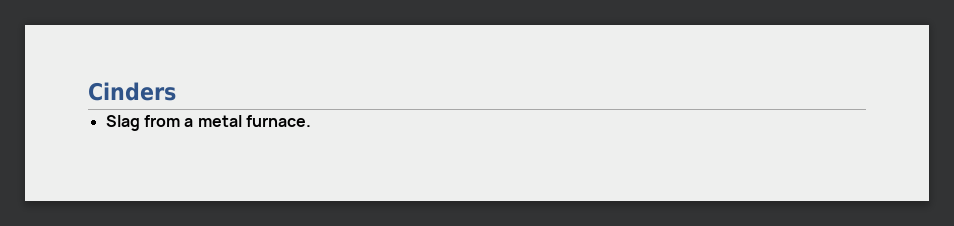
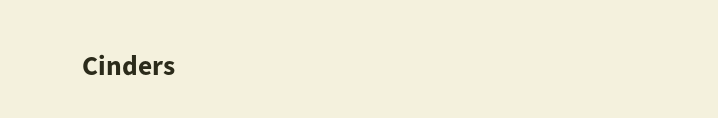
[105,115,311,131] // Slag from a metal furnace. -> (175, 65) none

